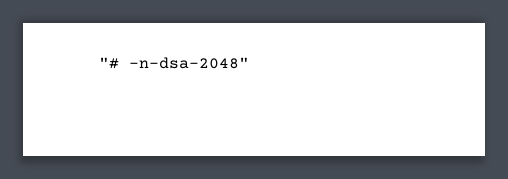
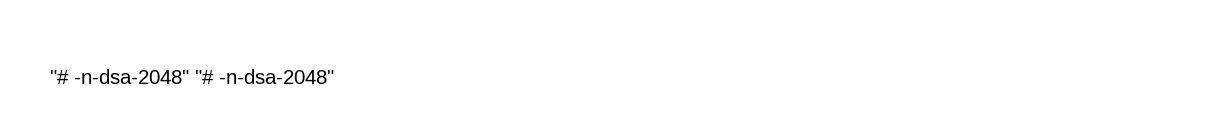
[99,57,249,69] "# -n-dsa-2048" -> [50,69,334,84] "# -n-dsa-2048" "# -n-dsa-2048"

